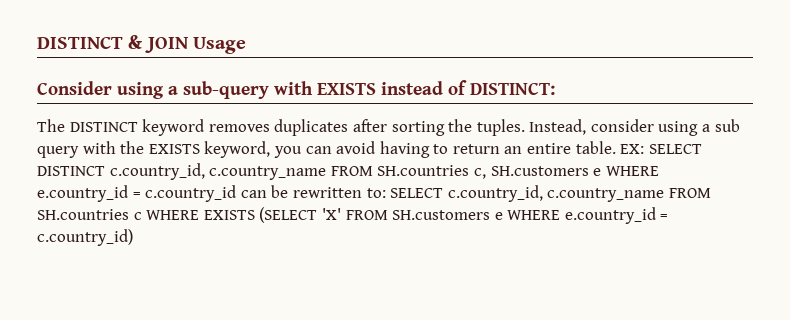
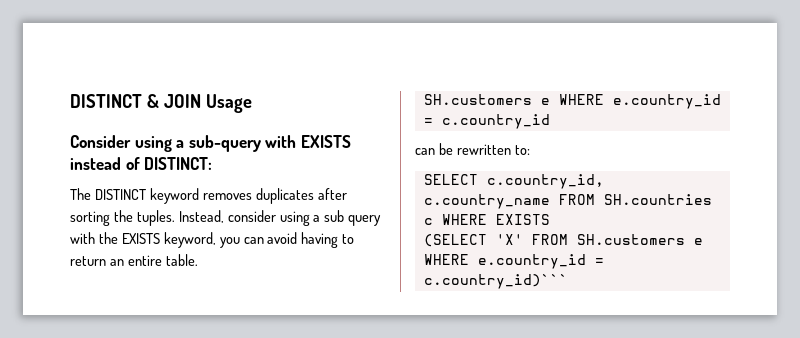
[620,144,702,154] [37,163,486,180] EX: SELECT DISTINCT c.country_id, c.country_name FROM SH.countries c, -> (198, 260) //
(237, 193) none -> (550, 121) //
(386, 193) none -> (530, 150) //
(255, 215) none -> (550, 219) //
[37,229,133,246] c.country_id) -> [423,274,568,289] c.country_id)```

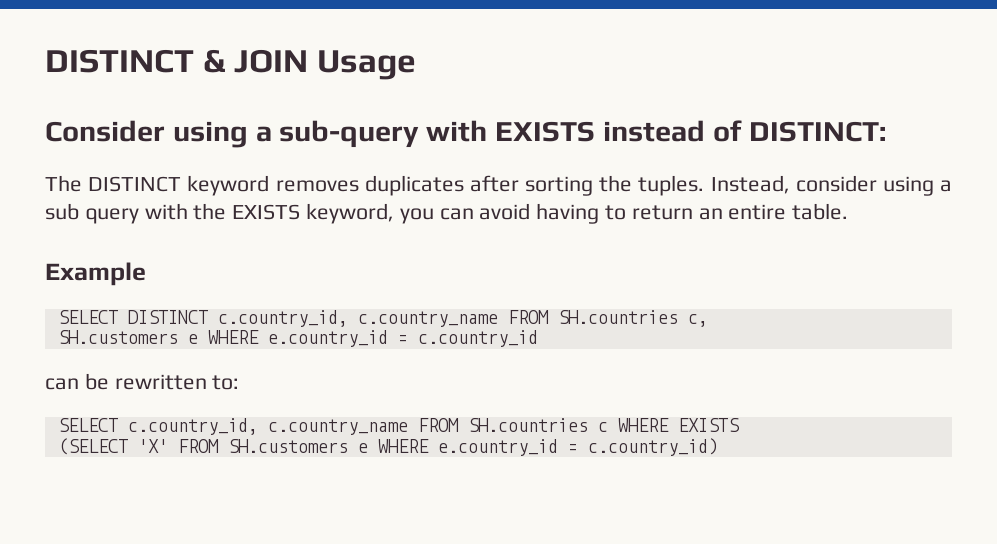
(198, 260) none -> [45,262,146,286] [57,310,708,327] // Example // SELECT DISTINCT c.country_id, c.country_name FROM SH.countries c,
[423,274,568,289] c.country_id)``` -> [587,438,718,456] c.country_id)

